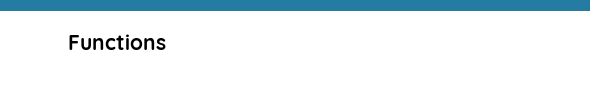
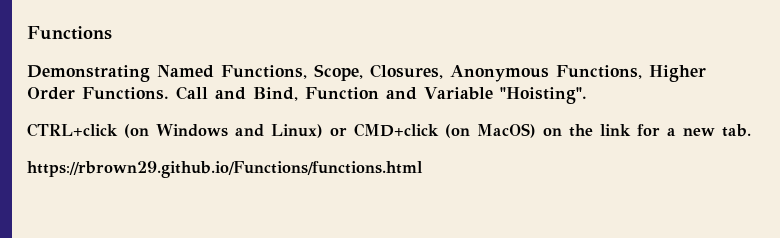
(166, 42) none -> [27,64,706,82] [27,86,587,104] [27,123,751,138] [27,161,423,178] // Demonstrating Named Functions, Scope, Closures, Anonymous Functions, Higher Order Functions. Call and Bind, Function and Variable "Hoisting". // CTRL+click (on Windows and Linux) or CMD+click (on MacOS) on the link for a new tab. // https://rbrown29.github.io/Functions/functions.html

